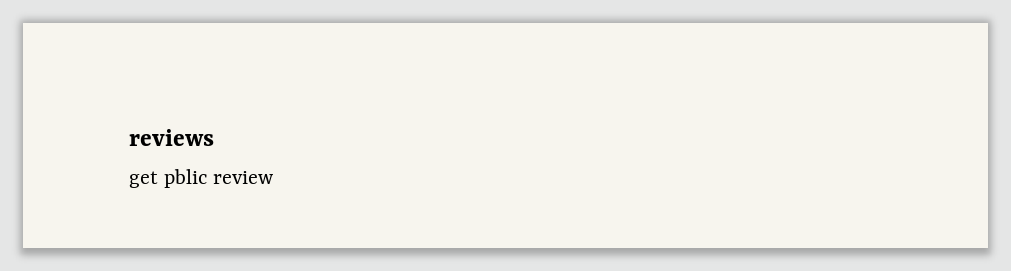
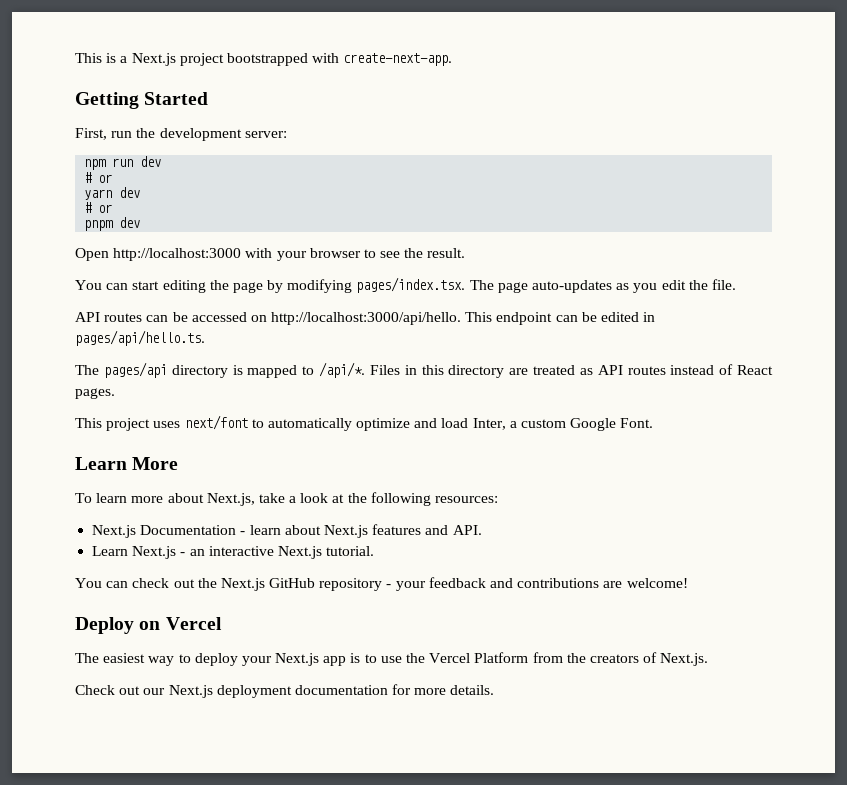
[129,129,214,146] [129,169,274,188] reviews // get pblic review -> [75,53,453,66] [75,92,209,109] [75,128,287,141] [84,156,162,170] [84,172,113,183] [84,187,141,200] [84,202,113,213] [84,217,141,231] [75,248,466,261] [75,277,736,293] [75,312,656,325] [75,330,205,346] [75,362,774,378] [75,388,115,399] [75,415,654,431] [75,457,179,470] [75,492,499,506] [92,524,482,538] [92,546,375,559] [75,577,688,591] [75,617,222,634] [75,652,709,666] [75,684,495,698] This is a Next.js project bootstrapped with create-next-app. // Getting Started // First, run the development server: // npm run dev // # or // yarn dev // # or // pnpm dev // Open http://localhost:3000 with your browser to see the result. // You can start editing the page by modifying pages/index.tsx. The page auto-updates as you edit the file. // API routes can be accessed on http://localhost:3000/api/hello. This endpoint can be edited in pages/api/hello.ts. // The pages/api directory is mapped to /api/*. Files in this directory are treated as API routes instead of React pages. // This project uses next/font to automatically optimize and load Inter, a custom Google Font. // Learn More // To learn more about Next.js, take a look at the following resources: // Next.js Documentation - learn about Next.js features and API. // Learn Next.js - an interactive Next.js tutorial. // You can check out the Next.js GitHub repository - your feedback and contributions are welcome! // Deploy on Vercel // The easiest way to deploy your Next.js app is to use the Vercel Platform from the creators of Next.js. // Check out our Next.js deployment documentation for more details.

